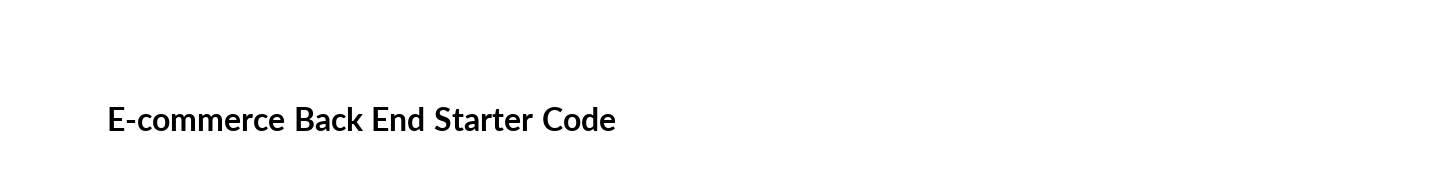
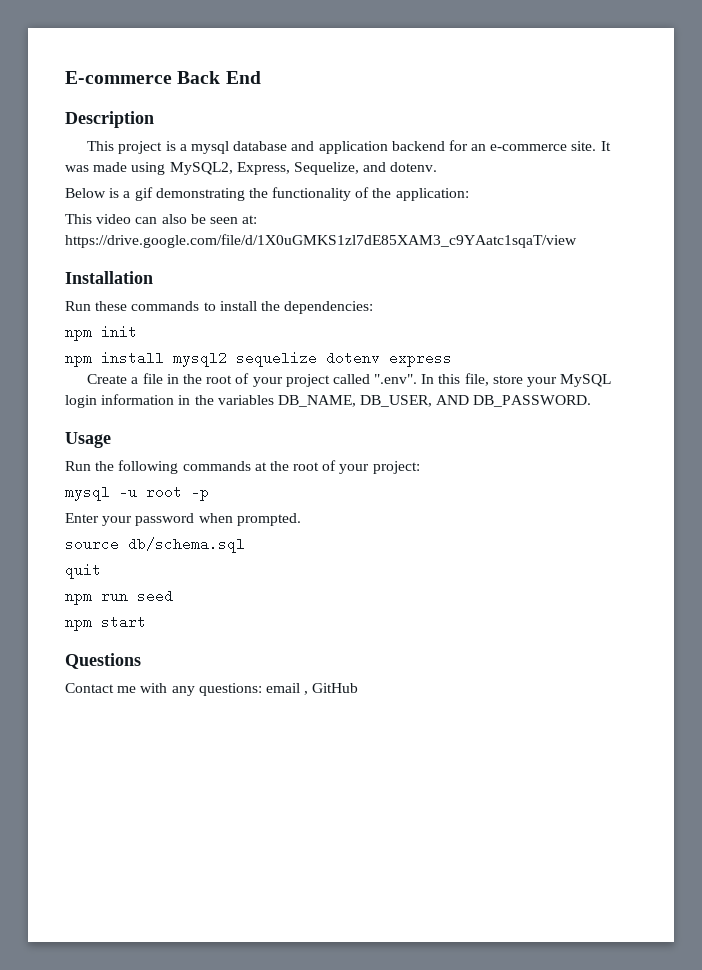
[433,107,616,131] Starter Code -> [65,111,154,128] [87,140,611,154] [65,162,438,175] [65,187,469,201] [65,214,258,224] [65,234,577,248] [65,271,153,284] [65,301,374,314] [65,326,137,341] [65,351,452,367] [87,373,612,387] [65,394,592,408] [65,432,111,448] [65,460,420,474] [65,485,209,501] [65,513,301,526] [65,537,245,553] [65,564,101,579] [65,589,173,605] [65,615,146,631] [65,653,141,669] [65,683,359,696] // Description // This project is a mysql database and application backend for an e-commerce site. It was made using MySQL2, Express, Sequelize, and dotenv. // Below is a gif demonstrating the functionality of the application: // This video can also be seen at: https://drive.google.com/file/d/1X0uGMKS1zl7dE85XAM3_c9YAatc1sqaT/view // Installation // Run these commands to install the dependencies: // npm init // npm install mysql2 sequelize dotenv express // Create a file in the root of your project called ".env". In this file, store your MySQL login information in the variables DB_NAME, DB_USER, AND DB_PASSWORD. // Usage // Run the following commands at the root of your project: // mysql -u root -p // Enter your password when prompted. // source db/schema.sql // quit // npm run seed // npm start // Questions // Contact me with any questions: email , GitHub

